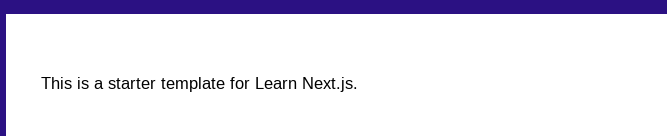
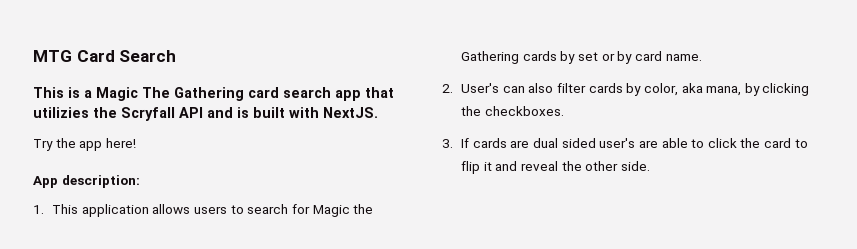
[41,77,358,92] This is a starter template for Learn Next.js. -> [33,50,177,62] [33,87,394,101] [33,107,378,121] [33,138,136,151] [33,175,140,188] [33,204,374,217] [461,51,702,64] [442,83,810,96] [461,106,564,116] [442,138,808,148] [461,161,650,174] MTG Card Search // This is a Magic The Gathering card search app that utilizies the Scryfall API and is built with NextJS. // Try the app here! // App description: // 1. This application allows users to search for Magic the Gathering cards by set or by card name. // 2. User's can also filter cards by color, aka mana, by clicking the checkboxes. // 3. If cards are dual sided user's are able to click the card to flip it and reveal the other side.

